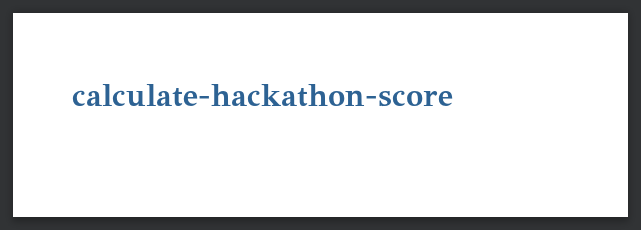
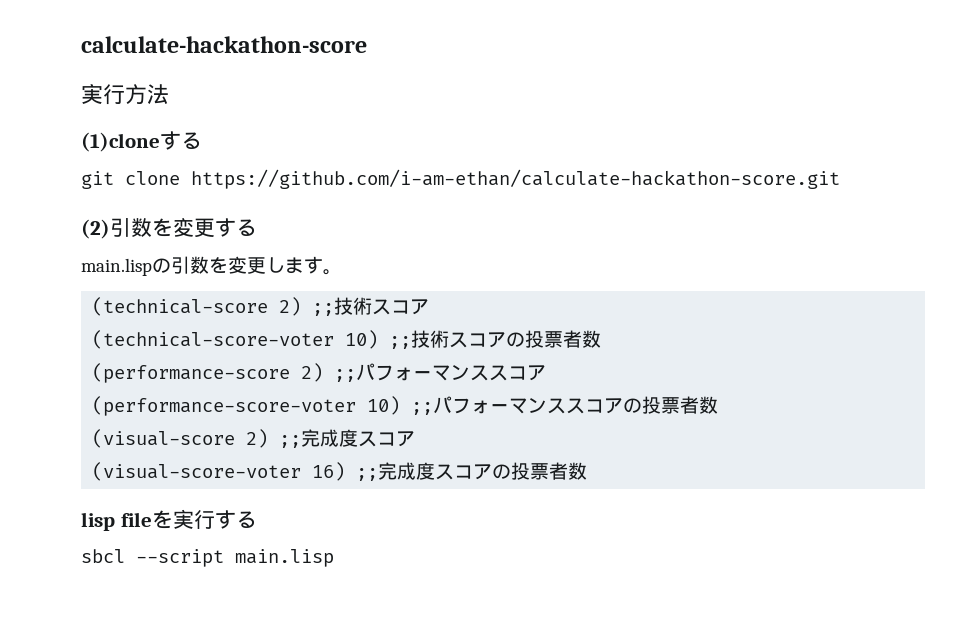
(453, 95) none -> [81,84,169,105] [81,131,202,152] [81,169,840,189] [81,218,257,239] [81,256,342,276] [92,297,430,316] [92,330,602,349] [92,363,547,383] [92,396,719,416] [92,429,416,448] [92,462,588,481] [81,509,257,531] [81,549,334,567] // 実行方法 // (1)cloneする // git clone https://github.com/i-am-ethan/calculate-hackathon-score.git // (2)引数を変更する // main.lispの引数を変更します。 // (technical-score 2) ;;技術スコア // (technical-score-voter 10) ;;技術スコアの投票者数 // (performance-score 2) ;;パフォーマンススコア // (performance-score-voter 10) ;;パフォーマンススコアの投票者数 // (visual-score 2) ;;完成度スコア // (visual-score-voter 16) ;;完成度スコアの投票者数 // lisp fileを実行する // sbcl --script main.lisp

